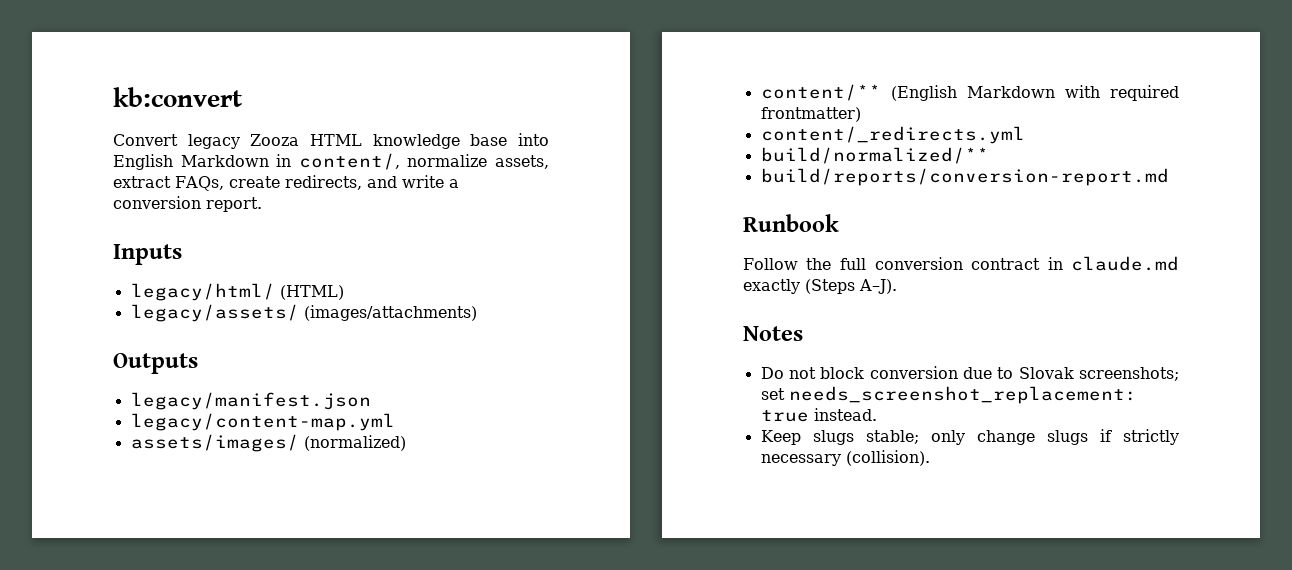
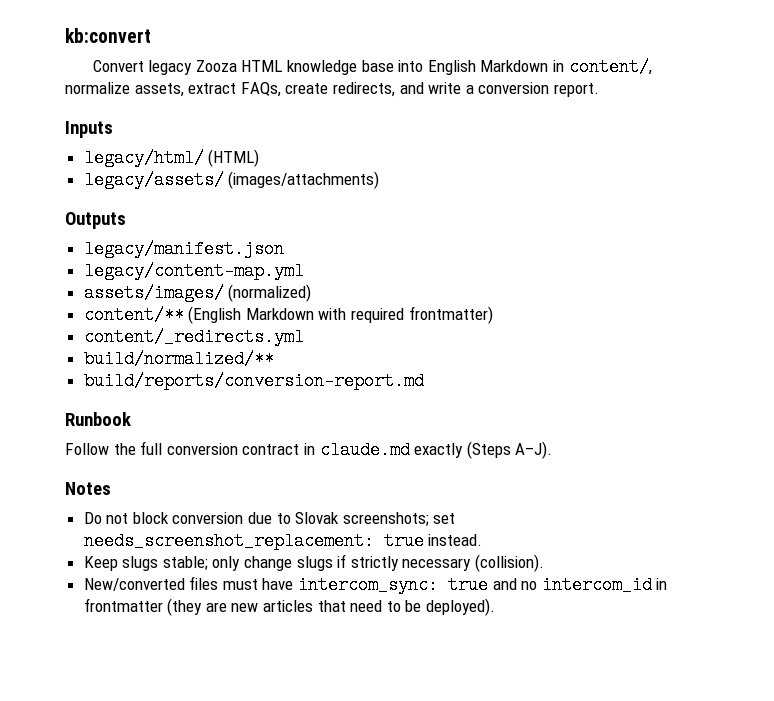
(930, 458) none -> [83,576,668,594] [83,598,496,616] // New/converted files must have intercom_sync: true and no intercom_id in frontmatter (they are new articles that need to be deployed).

